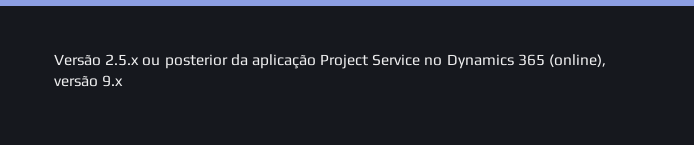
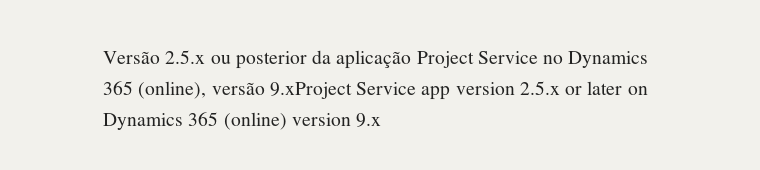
(98, 81) none -> [269,81,648,100] [103,112,351,130] 9.xProject Service app version 2.5.x or later on Dynamics 365 (online) version

